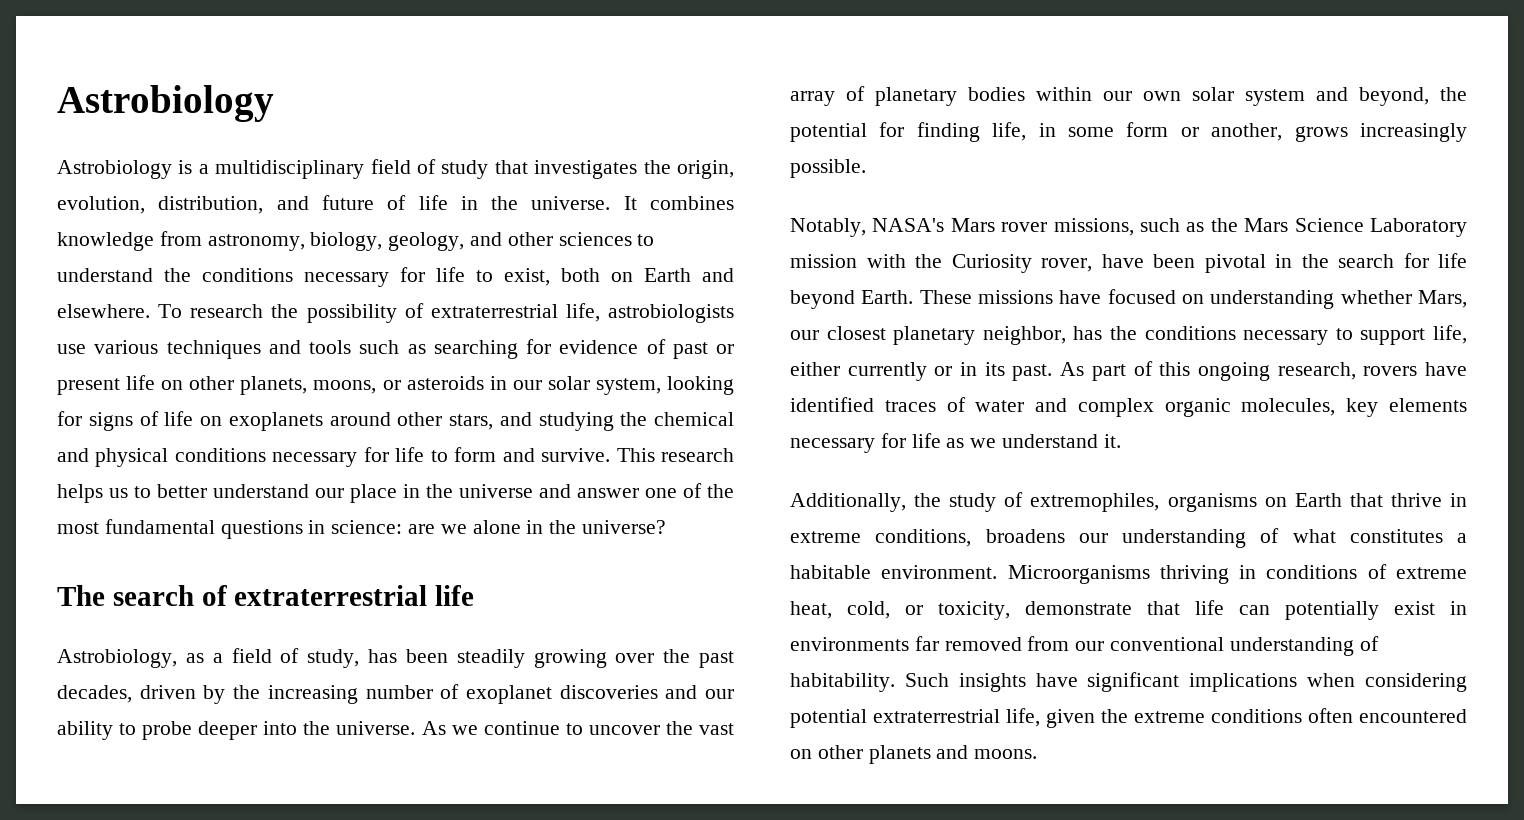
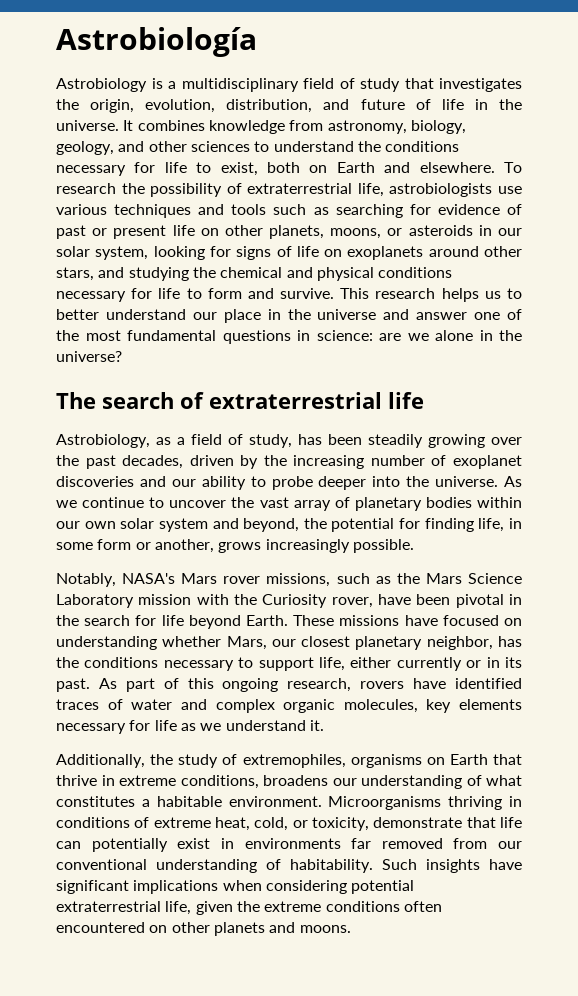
[57,85,274,122] Astrobiology -> [56,27,257,57] Astrobiología

